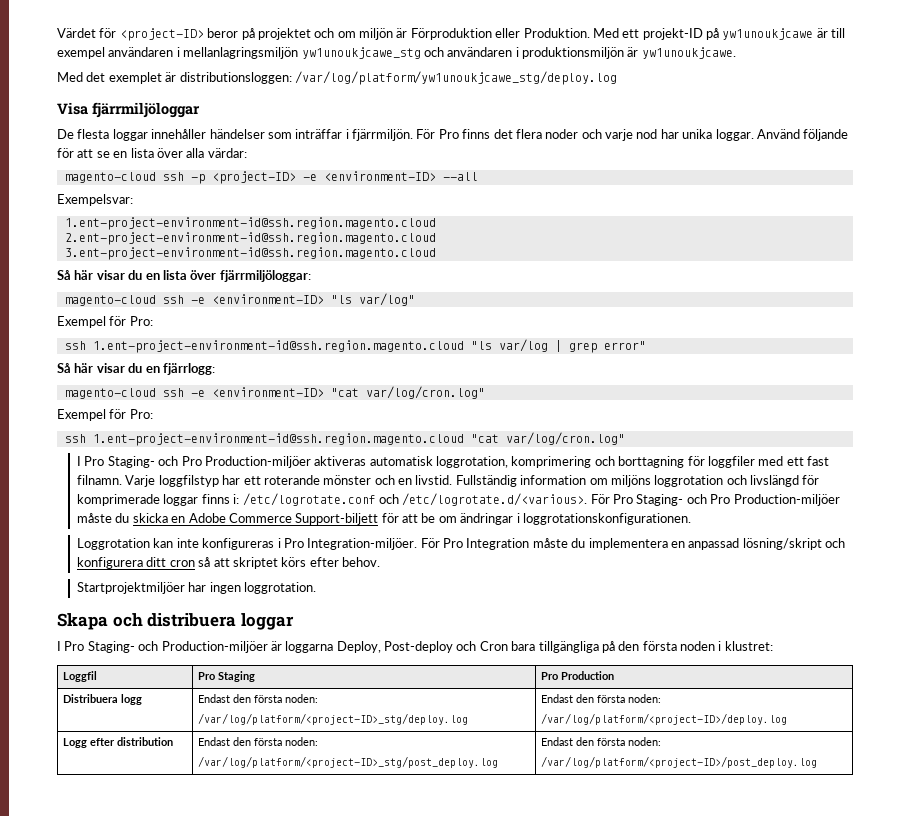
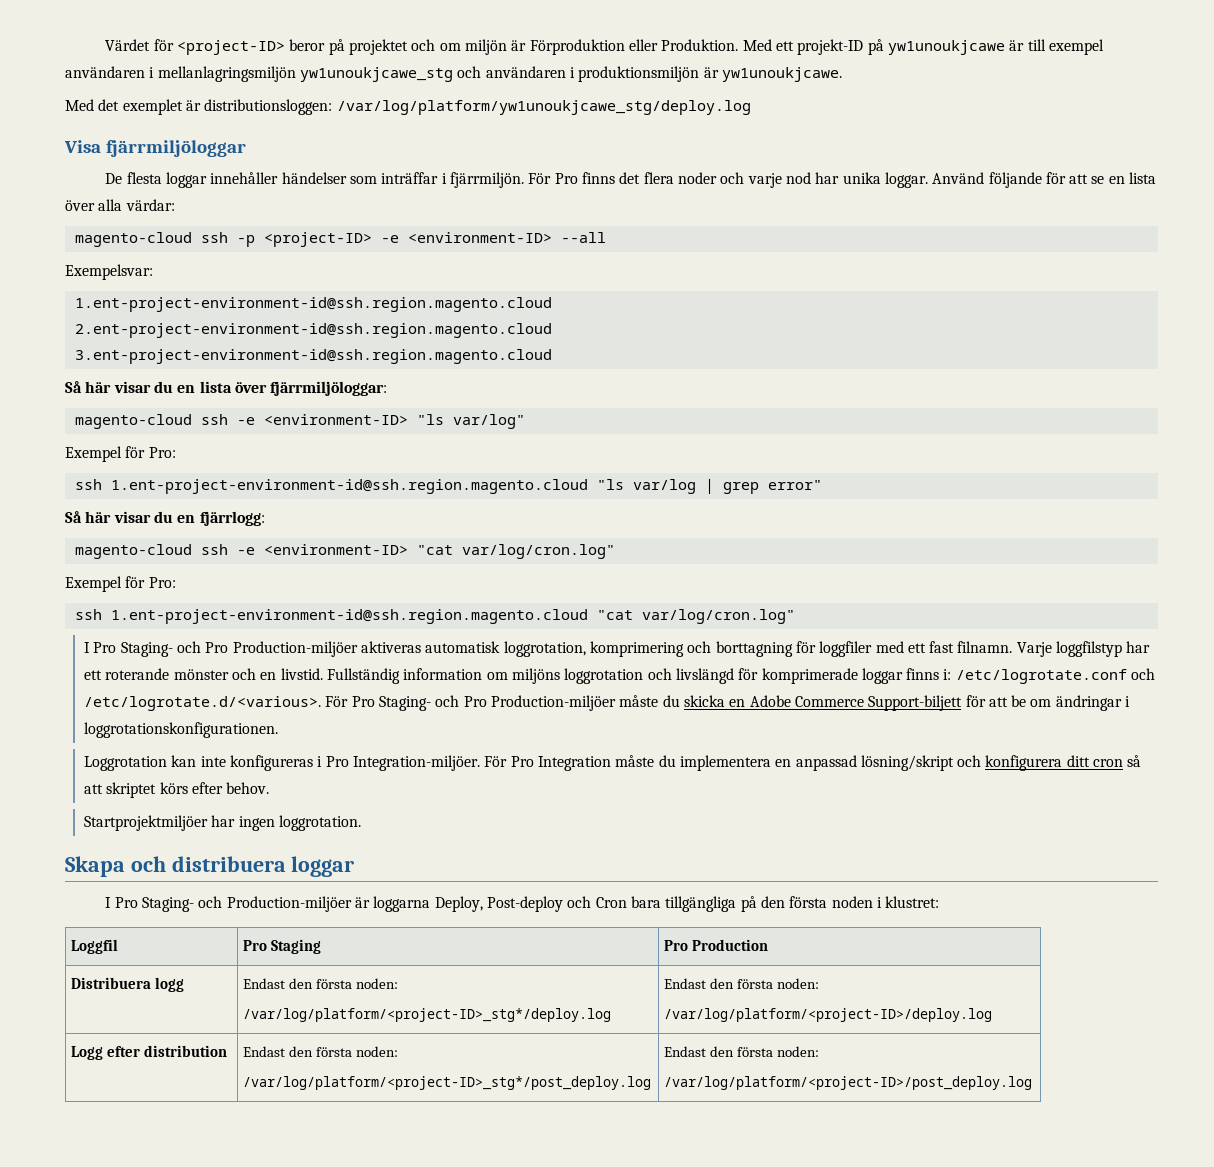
[197,713,468,725] /var/log/platform/<project-ID>_stg/deploy.log -> [243,1008,612,1022] /var/log/platform/<project-ID>_stg*/deploy.log
[197,756,498,768] /var/log/platform/<project-ID>_stg/post_deploy.log -> [243,1076,652,1090] /var/log/platform/<project-ID>_stg*/post_deploy.log

